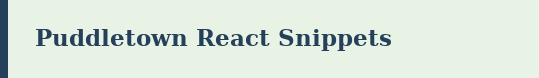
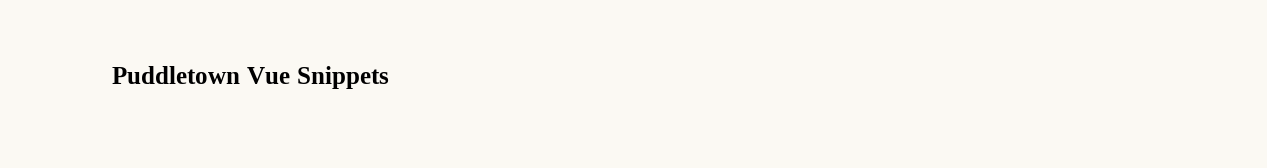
[196,29,270,46] React -> [246,67,290,84] Vue

